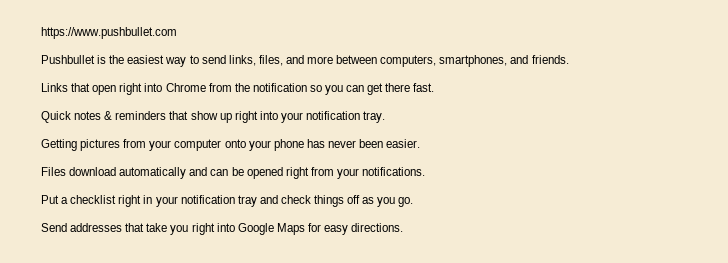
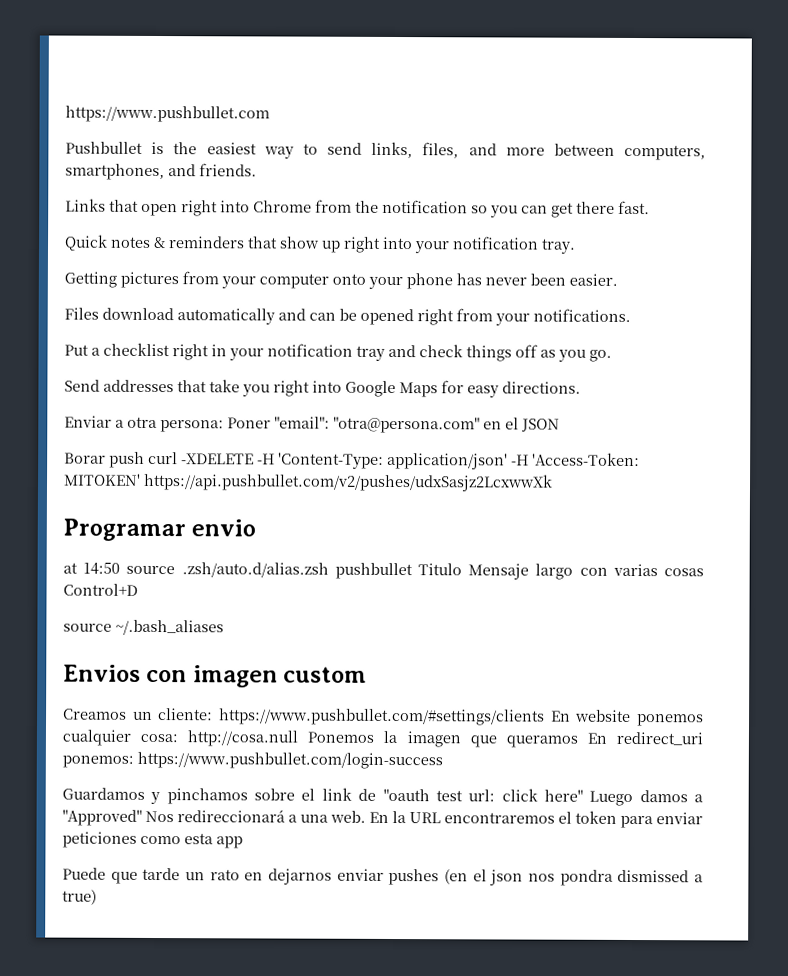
(404, 227) none -> [64,415,560,434] [64,451,640,470] [64,472,553,492] [63,518,257,542] [63,562,705,580] [63,583,138,596] [63,619,224,636] [63,664,368,688] [63,708,704,727] [62,729,703,748] [62,751,443,770] [62,787,703,807] [62,809,703,829] [62,831,243,849] [62,867,703,886] [62,889,97,905] // Enviar a otra persona: Poner "email": "otra@persona.com" en el JSON // Borar push curl -XDELETE -H 'Content-Type: application/json' -H 'Access-Token: MITOKEN' https://api.pushbullet.com/v2/pushes/udxSasjz2LcxwwXk // Programar envio // at 14:50 source .zsh/auto.d/alias.zsh pushbullet Titulo Mensaje largo con varias cosas Control+D // source ~/.bash_aliases // Envios con imagen custom // Creamos un cliente: https://www.pushbullet.com/#settings/clients En website ponemos cualquier cosa: http://cosa.null Ponemos la imagen que queramos En redirect_uri ponemos: https://www.pushbullet.com/login-success // Guardamos y pinchamos sobre el link de "oauth test url: click here" Luego damos a "Approved" Nos redireccionará a una web. En la URL encontraremos el token para enviar peticiones como esta app // Puede que tarde un rato en dejarnos enviar pushes (en el json nos pondra dismissed a true)

